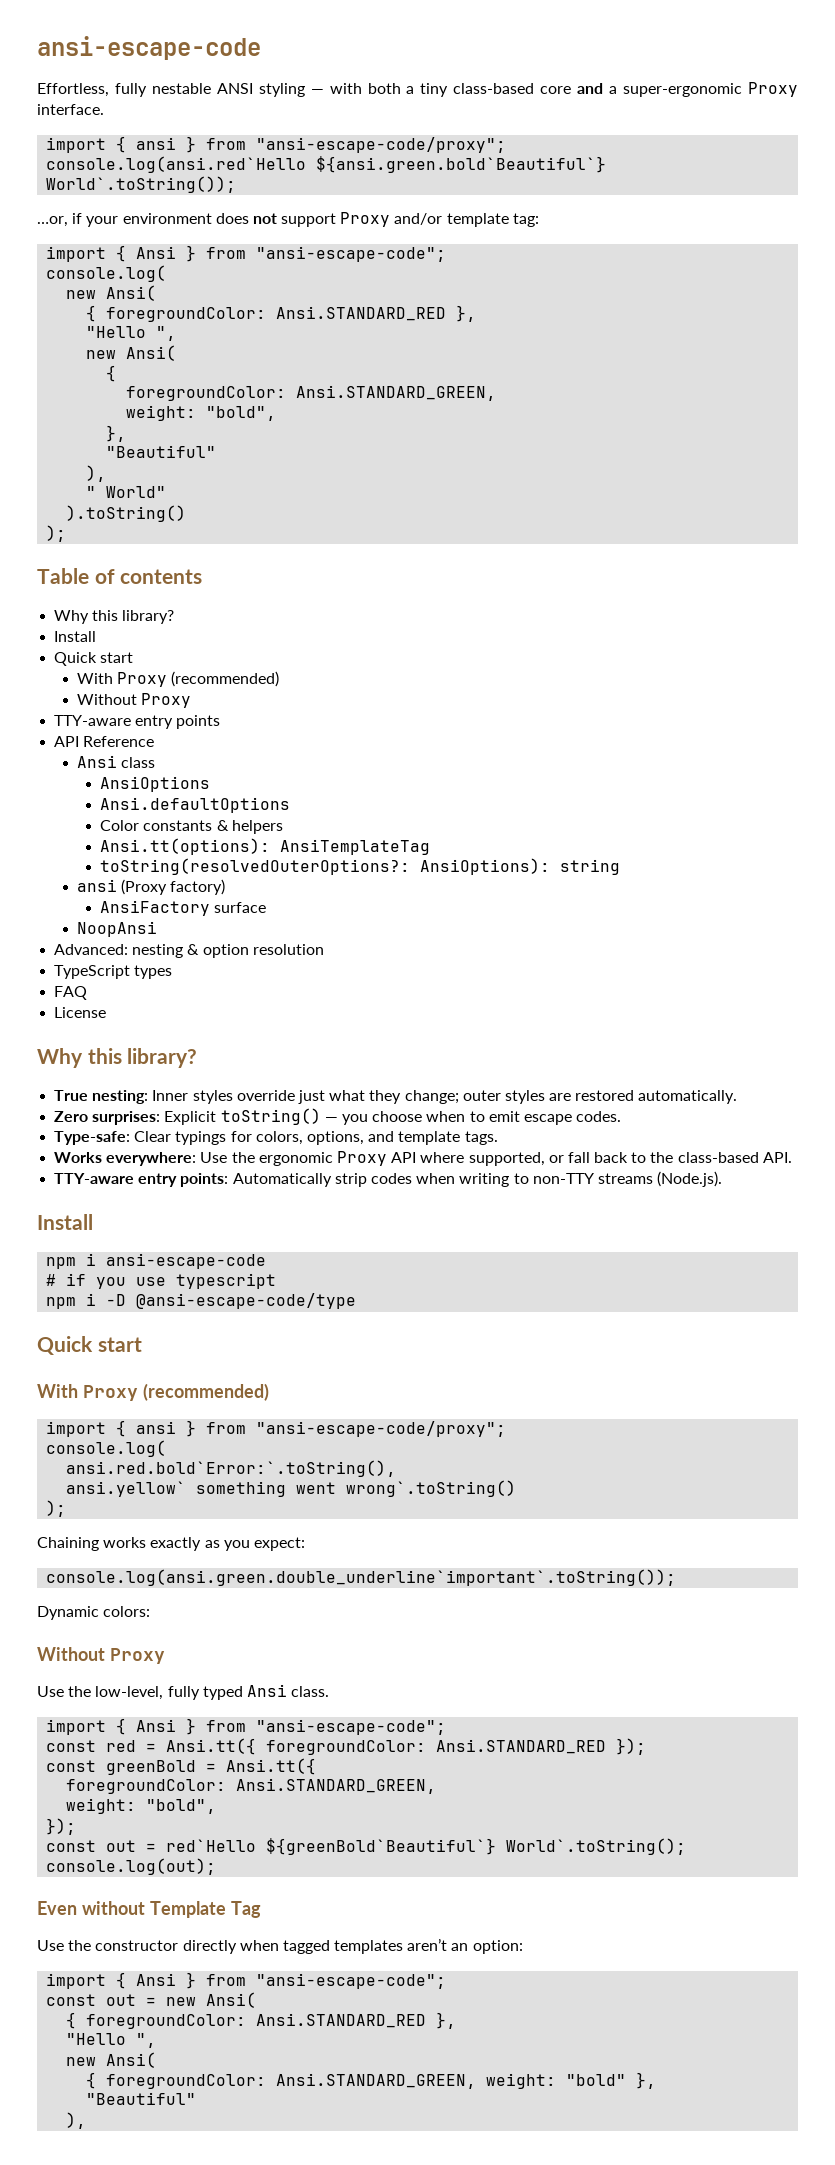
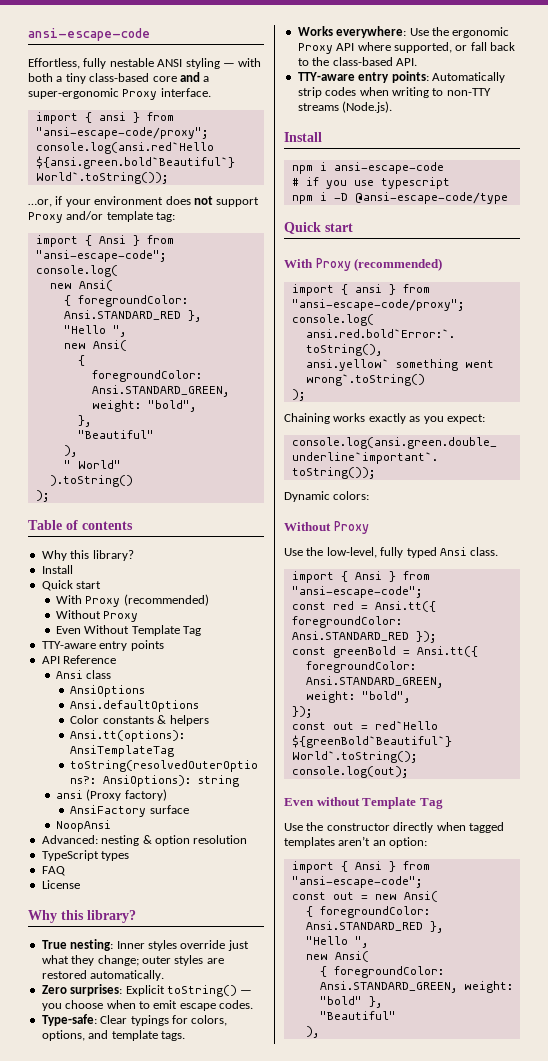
(192, 700) none -> [56,625,202,636] // Even Without Template Tag

